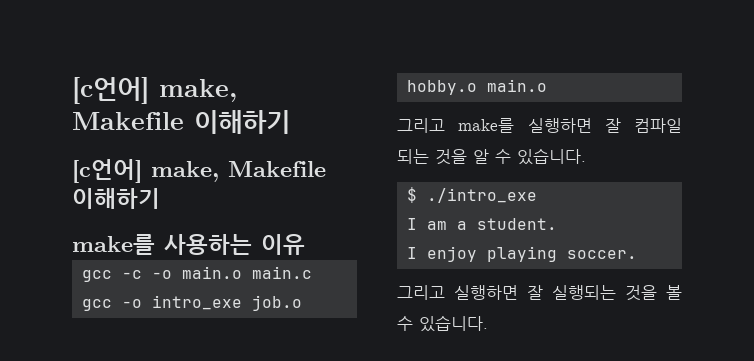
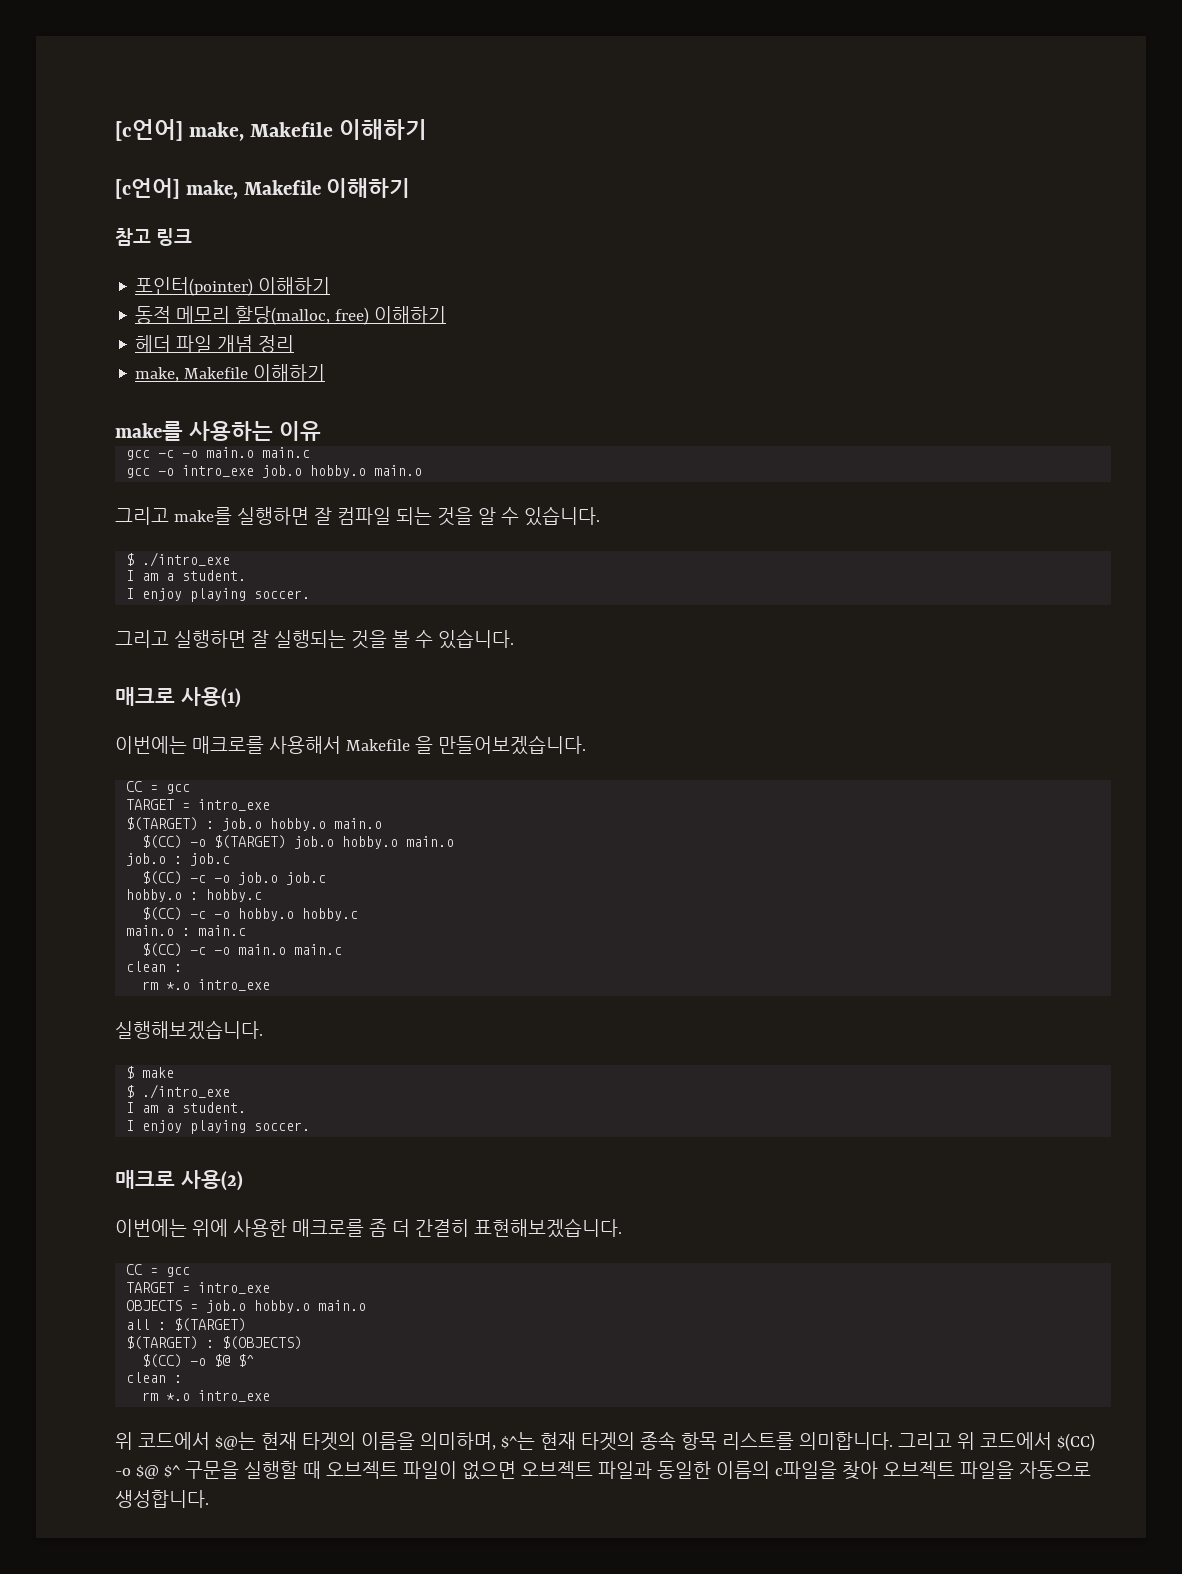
(160, 198) none -> [115,228,192,246] [135,277,331,296] [135,306,447,325] [135,335,295,353] [135,364,326,382] // 참고 링크 // 포인터(pointer) 이해하기 // 동적 메모리 할당(malloc, free) 이해하기 // 헤더 파일 개념 정리 // make, Makefile 이해하기
(488, 323) none -> [115,687,241,708] [115,735,586,755] [126,781,191,794] [126,799,271,811] [126,817,383,831] [142,835,455,849] [126,853,231,866] [142,871,327,885] [126,889,263,902] [142,907,359,921] [126,925,247,936] [142,943,343,957] [126,961,183,972] [142,979,271,991] [115,1020,263,1040] [126,1066,175,1079] [126,1084,231,1099] [126,1102,247,1113] [126,1120,311,1134] [115,1170,243,1191] [115,1218,622,1238] [126,1264,191,1277] [126,1282,271,1294] [126,1300,367,1313] [126,1318,247,1332] [126,1336,303,1350] [142,1354,255,1368] [126,1372,183,1383] [142,1390,271,1402] [115,1431,1095,1451] [115,1461,1091,1480] [115,1490,209,1508] // 매크로 사용(1) // 이번에는 매크로를 사용해서 Makefile 을 만들어보겠습니다. // CC = gcc // TARGET = intro_exe // $(TARGET) : job.o hobby.o main.o // $(CC) -o $(TARGET) job.o hobby.o main.o // job.o : job.c // $(CC) -c -o job.o job.c // hobby.o : hobby.c // $(CC) -c -o hobby.o hobby.c // main.o : main.c // $(CC) -c -o main.o main.c // clean : // rm *.o intro_exe // 실행해보겠습니다. // $ make // $ ./intro_exe // I am a student. // I enjoy playing soccer. // 매크로 사용(2) // 이번에는 위에 사용한 매크로를 좀 더 간결히 표현해보겠습니다. // CC = gcc // TARGET = intro_exe // OBJECTS = job.o hobby.o main.o // all : $(TARGET) // $(TARGET) : $(OBJECTS) // $(CC) -o $@ $^ // clean : // rm *.o intro_exe // 위 코드에서 $@는 현재 타겟의 이름을 의미하며, $^는 현재 타겟의 종속 항목 리스트를 의미합니다. 그리고 위 코드에서 $(CC) -o $@ $^ 구문을 실행할 때 오브젝트 파일이 없으면 오브젝트 파일과 동일한 이름의 c파일을 찾아 오브젝트 파일을 자동으로 생성합니다.

